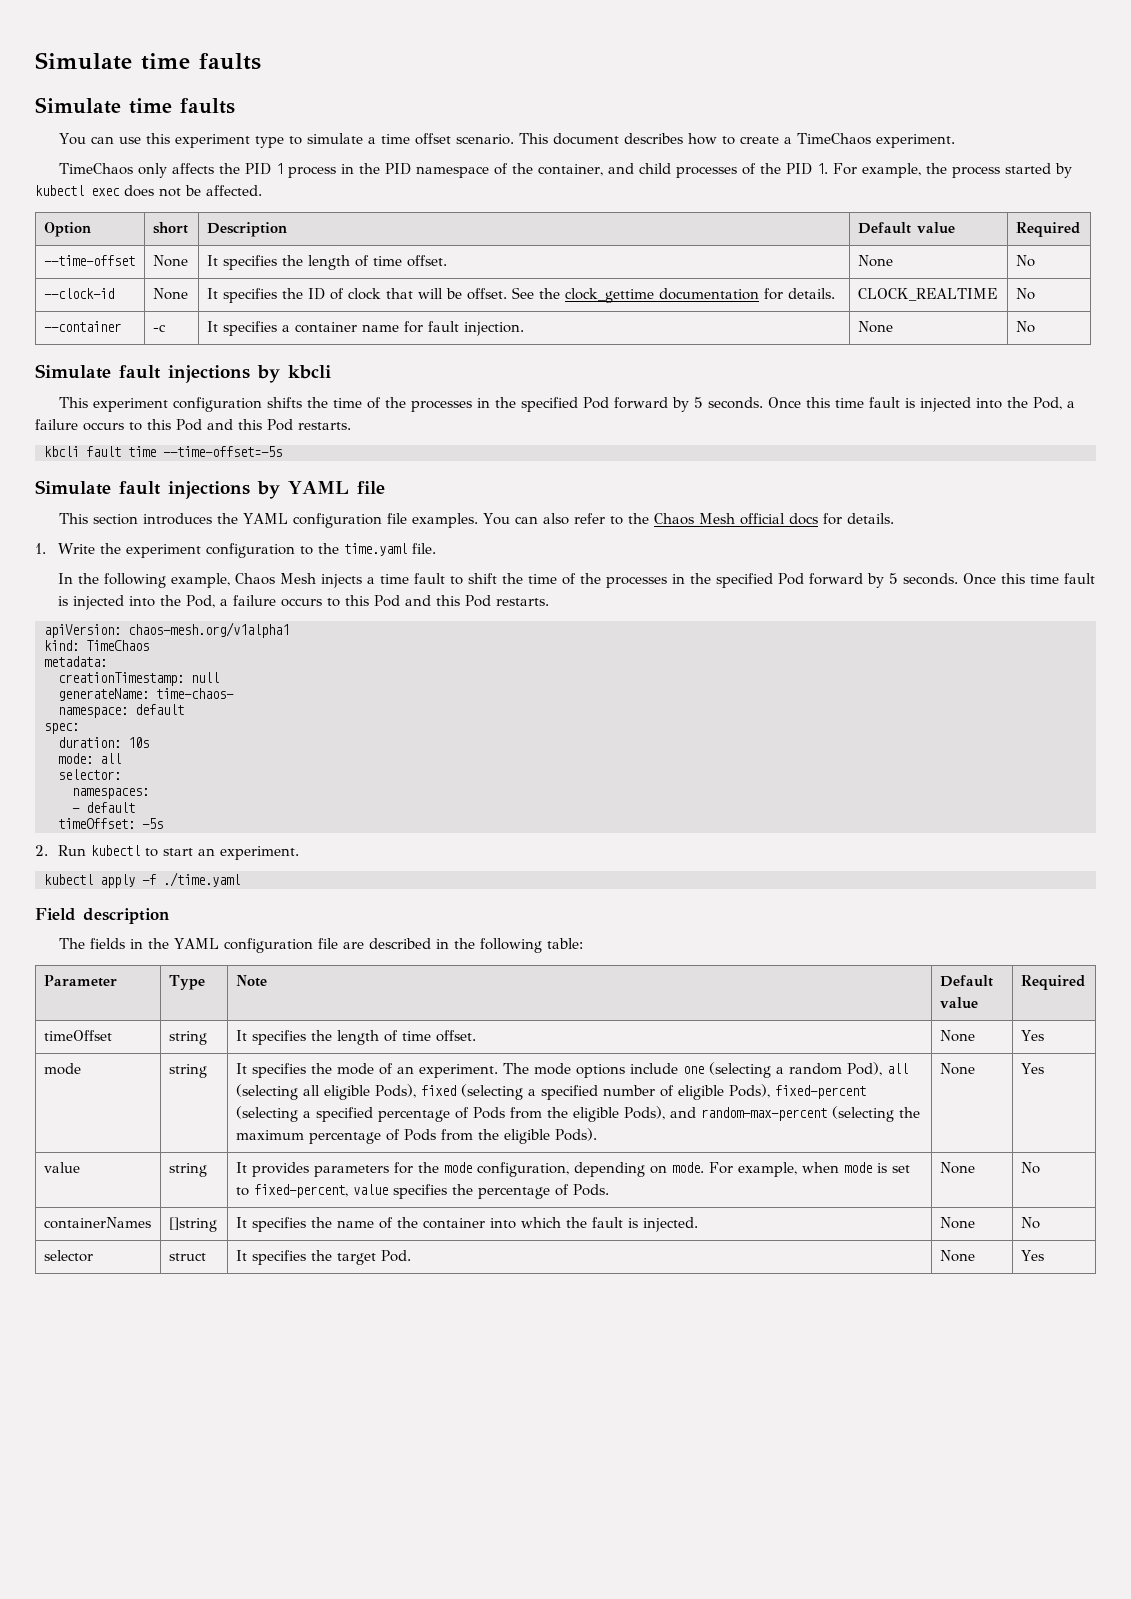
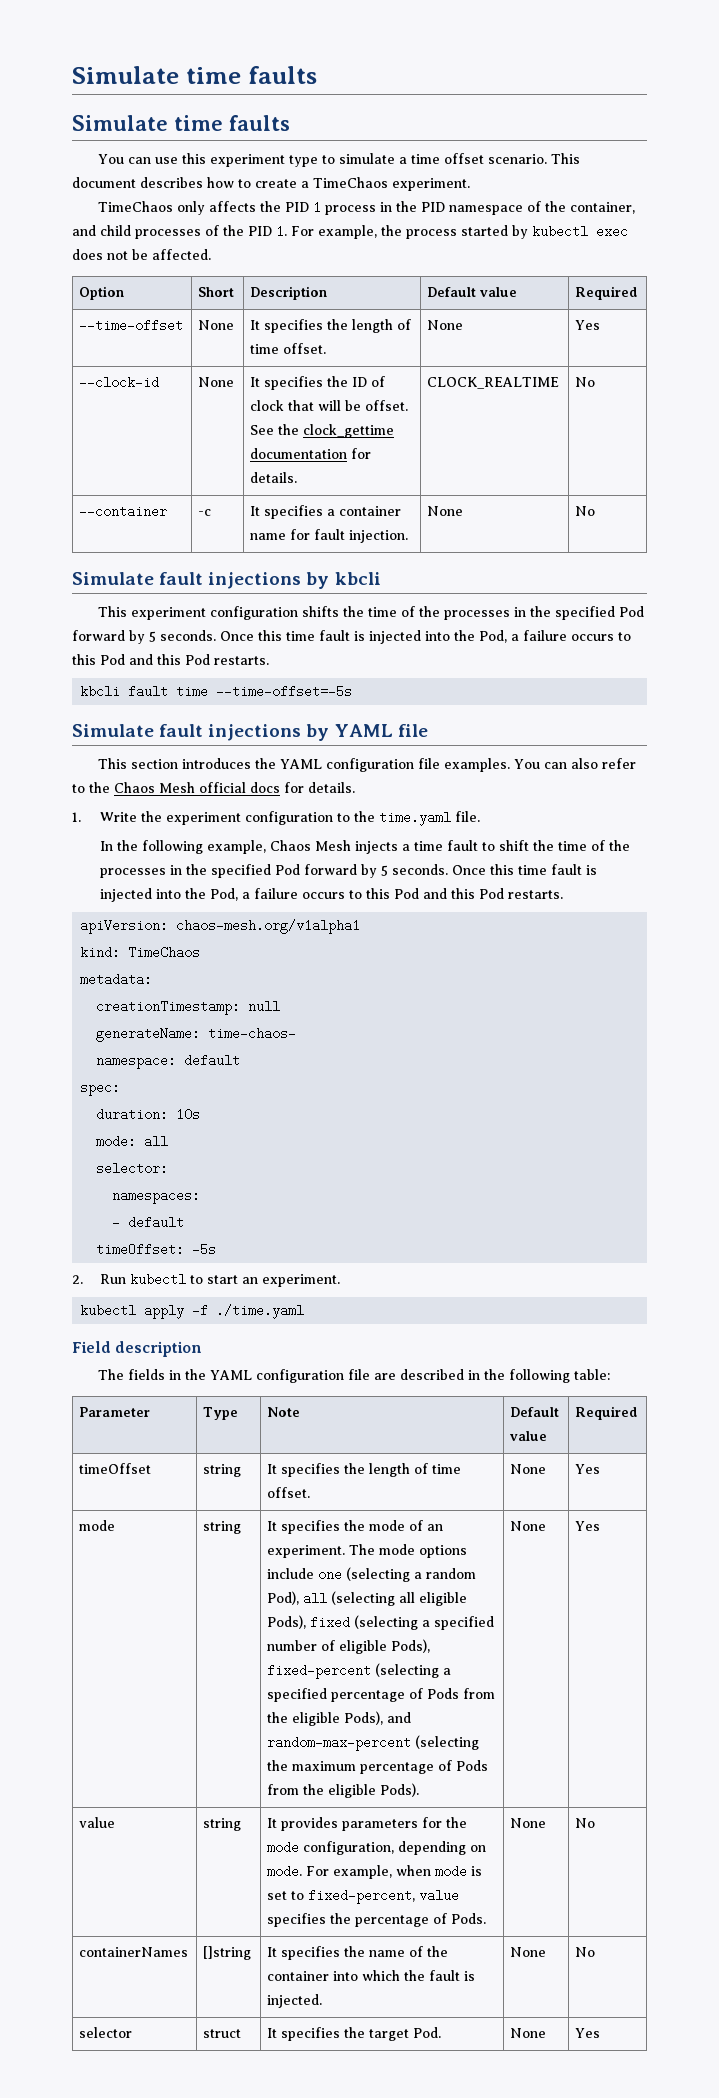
[152,222,188,234] short -> [198,287,235,297] Short
[1015,255,1035,267] No -> [575,320,601,330] Yes

